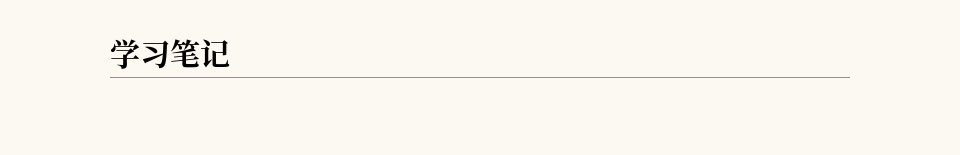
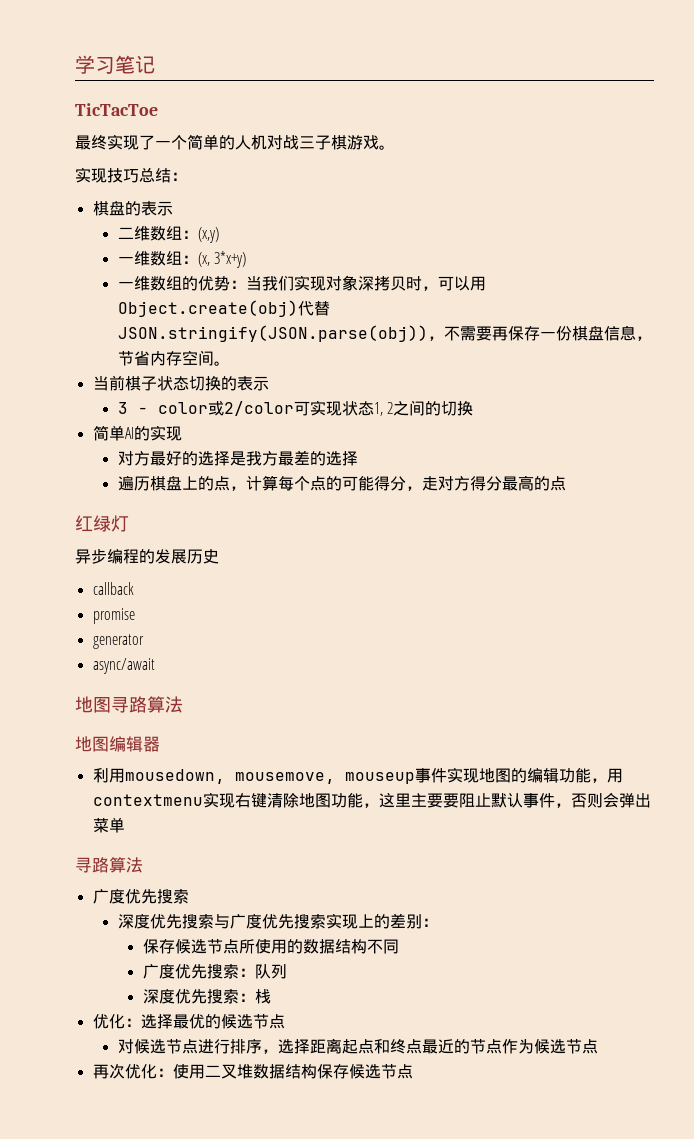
(230, 53) none -> [75,103,158,116] [75,134,395,150] [75,167,187,183] [92,201,173,216] [117,226,219,243] [117,251,247,268] [117,275,486,291] [117,300,330,317] [117,325,652,342] [117,350,230,366] [92,375,269,391] [117,400,474,416] [92,425,182,441] [117,450,358,466] [117,475,566,491] [75,515,129,532] [75,549,219,564] [92,582,134,595] [92,608,135,624] [92,634,144,649] [92,658,155,674] [75,696,183,713] [75,736,160,752] [92,767,623,784] [92,792,651,808] [92,817,125,833] [75,857,143,873] [92,889,189,904] [117,913,438,929] [142,938,399,954] [142,964,287,979] [142,989,271,1004] [92,1013,285,1029] [117,1038,598,1054] [92,1063,413,1079] // TicTacToe // 最终实现了一个简单的人机对战三子棋游戏。 // 实现技巧总结： // 棋盘的表示 // 二维数组：(x,y) // 一维数组：(x, 3*x+y) // 一维数组的优势：当我们实现对象深拷贝时，可以用Object.create(obj)代替JSON.stringify(JSON.parse(obj))，不需要再保存一份棋盘信息，节省内存空间。 // 当前棋子状态切换的表示 // 3 - color或2/color可实现状态1, 2之间的切换 // 简单AI的实现 // 对方最好的选择是我方最差的选择 // 遍历棋盘上的点，计算每个点的可能得分，走对方得分最高的点 // 红绿灯 // 异步编程的发展历史 // callback // promise // generator // async/await // 地图寻路算法 // 地图编辑器 // 利用mousedown, mousemove, mouseup事件实现地图的编辑功能，用contextmenu实现右键清除地图功能，这里主要要阻止默认事件，否则会弹出菜单 // 寻路算法 // 广度优先搜索 // 深度优先搜索与广度优先搜索实现上的差别： // 保存候选节点所使用的数据结构不同 // 广度优先搜索：队列 // 深度优先搜索：栈 // 优化：选择最优的候选节点 // 对候选节点进行排序，选择距离起点和终点最近的节点作为候选节点 // 再次优化：使用二叉堆数据结构保存候选节点

